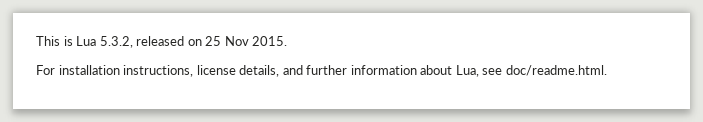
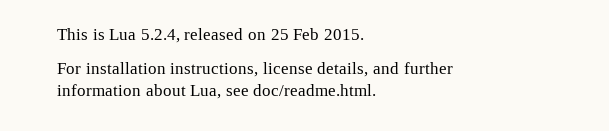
[99,36,133,48] 5.3.2, -> [140,29,180,43] 5.2.4,
[224,36,249,46] Nov -> [293,28,320,40] Feb

